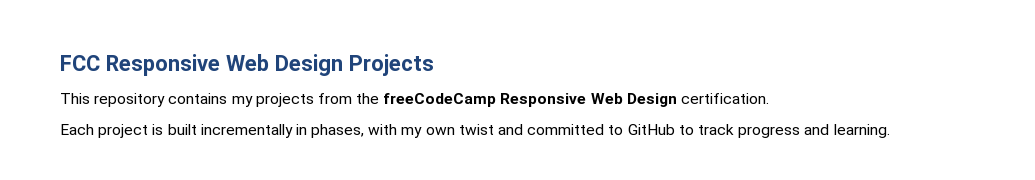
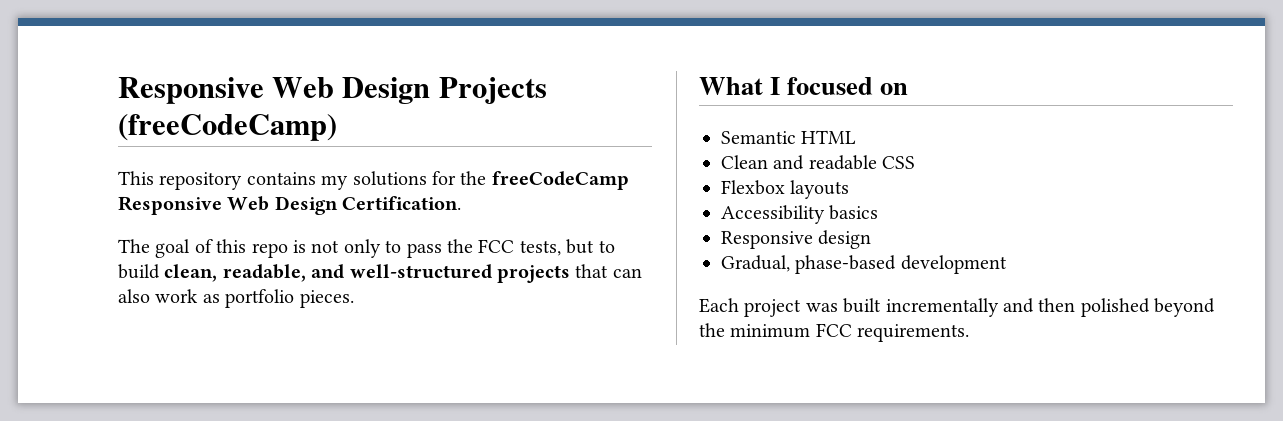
[60,55,100,71] FCC -> (118, 90) none
(434, 65) none -> [118,114,337,141] (freeCodeCamp)
[255,93,352,107] projects from -> [352,171,456,186] solutions for
[681,93,770,104] certification. -> [342,196,462,210] [118,239,615,258] [118,264,642,283] [118,289,354,308] [699,77,909,95] [721,130,857,144] [721,155,916,170] [721,180,850,199] [721,205,879,224] [721,230,872,249] [721,255,1007,274] Certification. // The goal of this repo is not only to pass the FCC tests, but to build clean, readable, and well-structured projects that can also work as portfolio pieces. // What I focused on // Semantic HTML // Clean and readable CSS // Flexbox layouts // Accessibility basics // Responsive design // Gradual, phase-based development
[152,124,164,135] is -> [805,303,838,312] was
[295,124,890,138] in phases, with my own twist and committed to GitHub to track progress and learning. -> [1003,298,1216,317] [699,323,970,342] and then polished beyond the minimum FCC requirements.

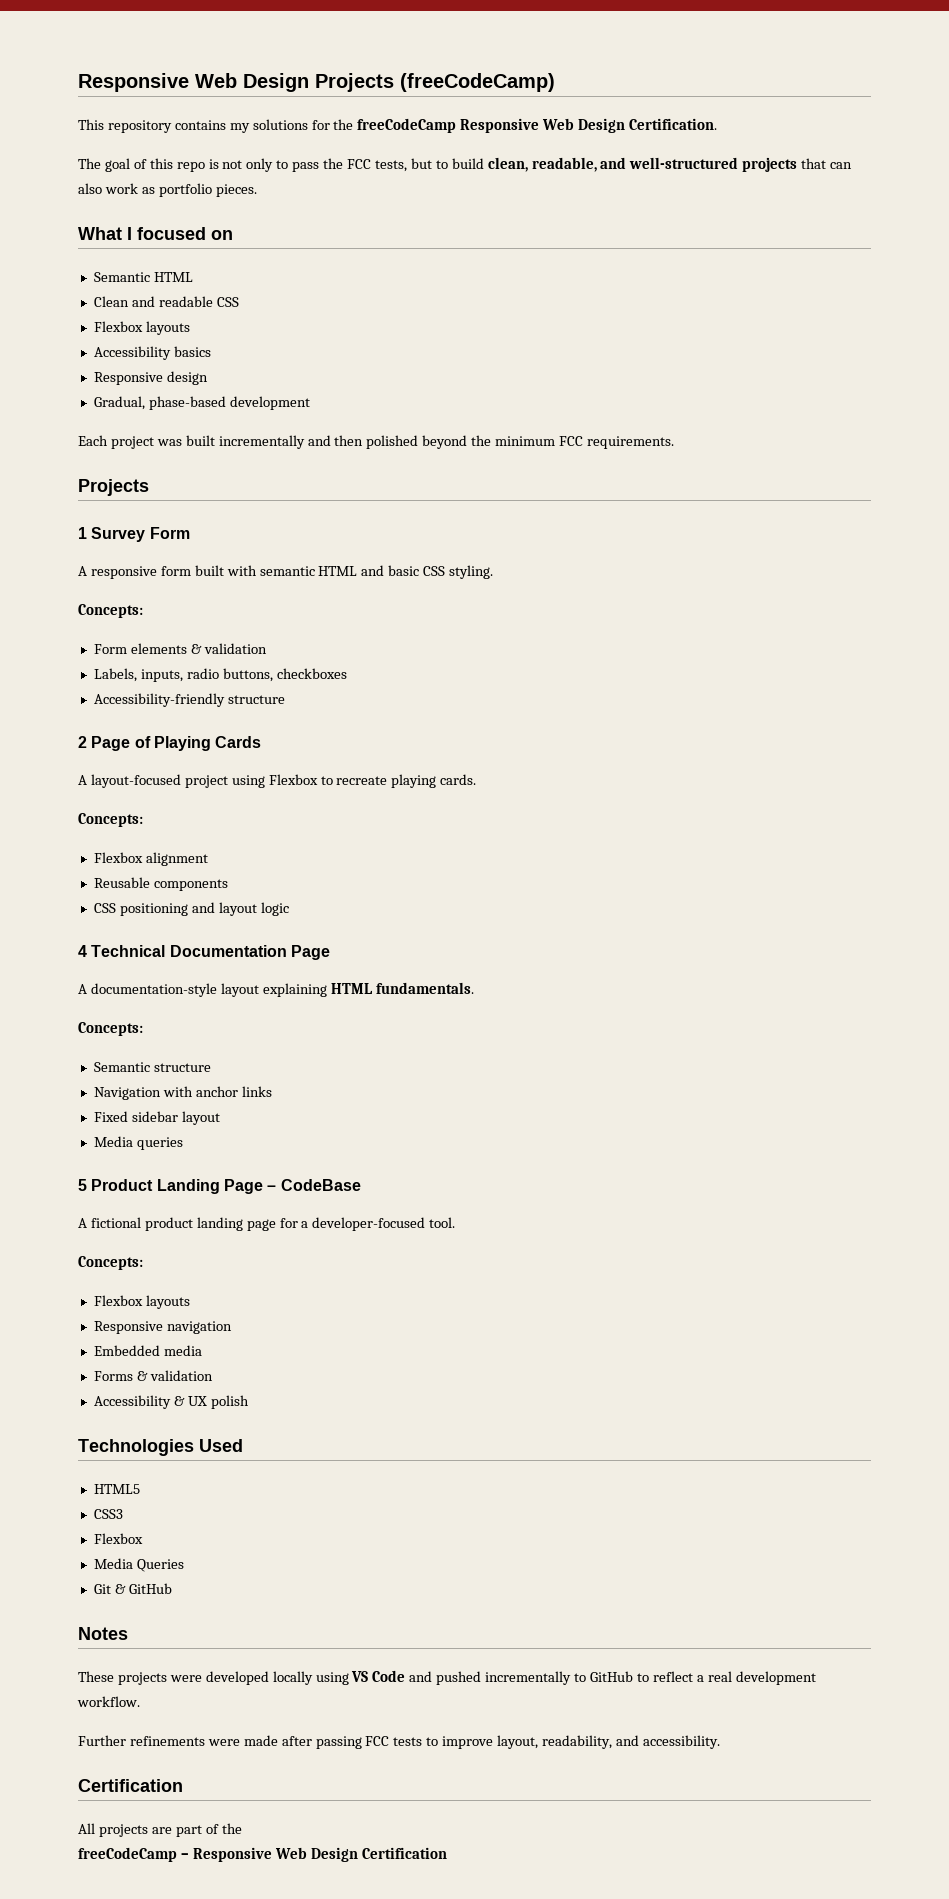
(970, 333) none -> [78,479,149,496] [78,527,190,542] [78,565,494,579] [78,604,143,618] [93,643,267,654] [93,668,347,682] [93,693,285,707] [78,736,262,751] [78,774,477,788] [78,813,143,827] [93,852,208,866] [93,877,228,891] [93,902,289,916] [78,945,330,960] [78,982,474,997] [78,1022,143,1036] [93,1062,211,1072] [93,1086,272,1100] [93,1111,220,1125] [93,1136,183,1150] [78,1179,361,1194] [78,1217,456,1231] [78,1256,143,1270] [93,1295,190,1309] [93,1321,232,1334] [93,1345,202,1356] [93,1370,213,1381] [93,1395,249,1409] [78,1439,243,1456] [93,1484,140,1494] [93,1509,123,1519] [93,1533,143,1544] [93,1558,184,1572] [93,1583,172,1594] [78,1627,128,1640] [78,1670,816,1685] [77,1696,140,1707] [78,1735,720,1749] [78,1779,183,1792] [78,1823,242,1837] [78,1847,447,1862] // Projects // 1 Survey Form // A responsive form built with semantic HTML and basic CSS styling. // Concepts: // Form elements & validation // Labels, inputs, radio buttons, checkboxes // Accessibility-friendly structure // 2 Page of Playing Cards // A layout-focused project using Flexbox to recreate playing cards. // Concepts: // Flexbox alignment // Reusable components // CSS positioning and layout logic // 4 Technical Documentation Page // A documentation-style layout explaining HTML fundamentals. // Concepts: // Semantic structure // Navigation with anchor links // Fixed sidebar layout // Media queries // 5 Product Landing Page – CodeBase // A fictional product landing page for a developer-focused tool. // Concepts: // Flexbox layouts // Responsive navigation // Embedded media // Forms & validation // Accessibility & UX polish // Technologies Used // HTML5 // CSS3 // Flexbox // Media Queries // Git & GitHub // Notes // These projects were developed locally using VS Code and pushed incrementally to GitHub to reflect a real development workflow. // Further refinements were made after passing FCC tests to improve layout, readability, and accessibility. // Certification // All projects are part of the // freeCodeCamp – Responsive Web Design Certification

